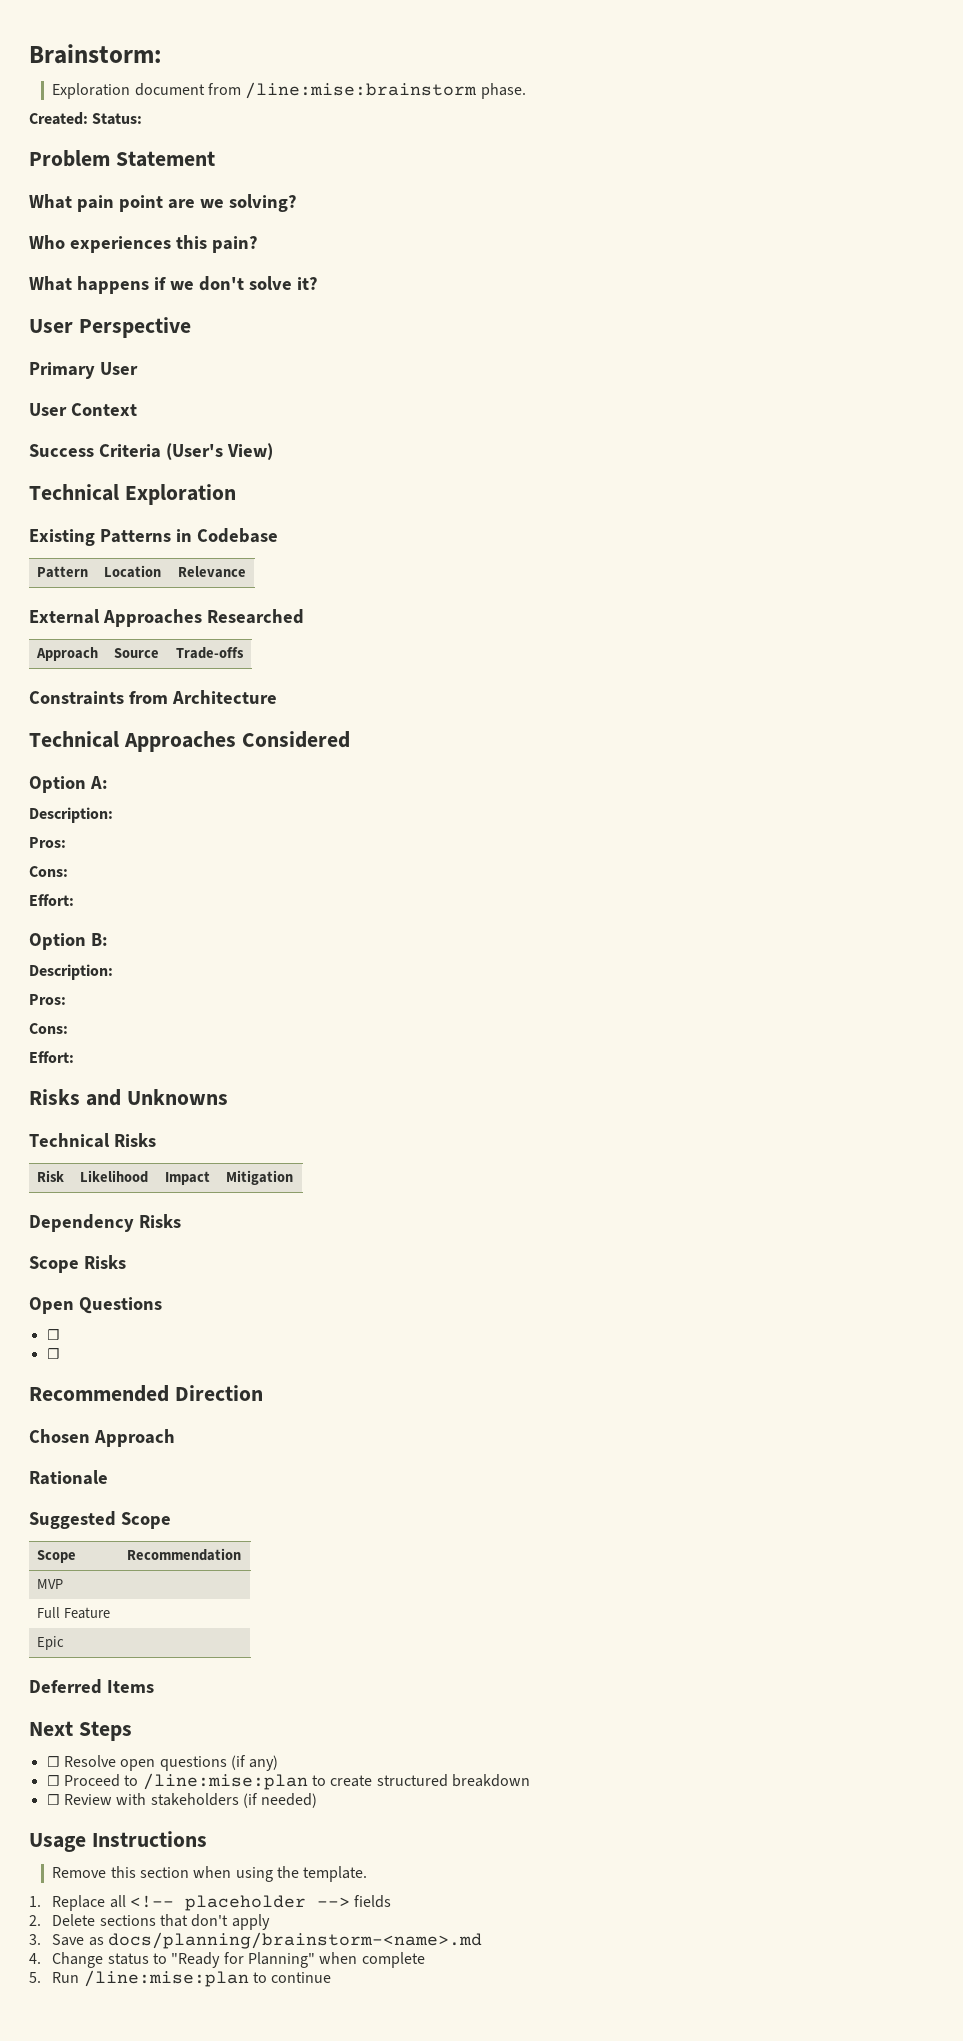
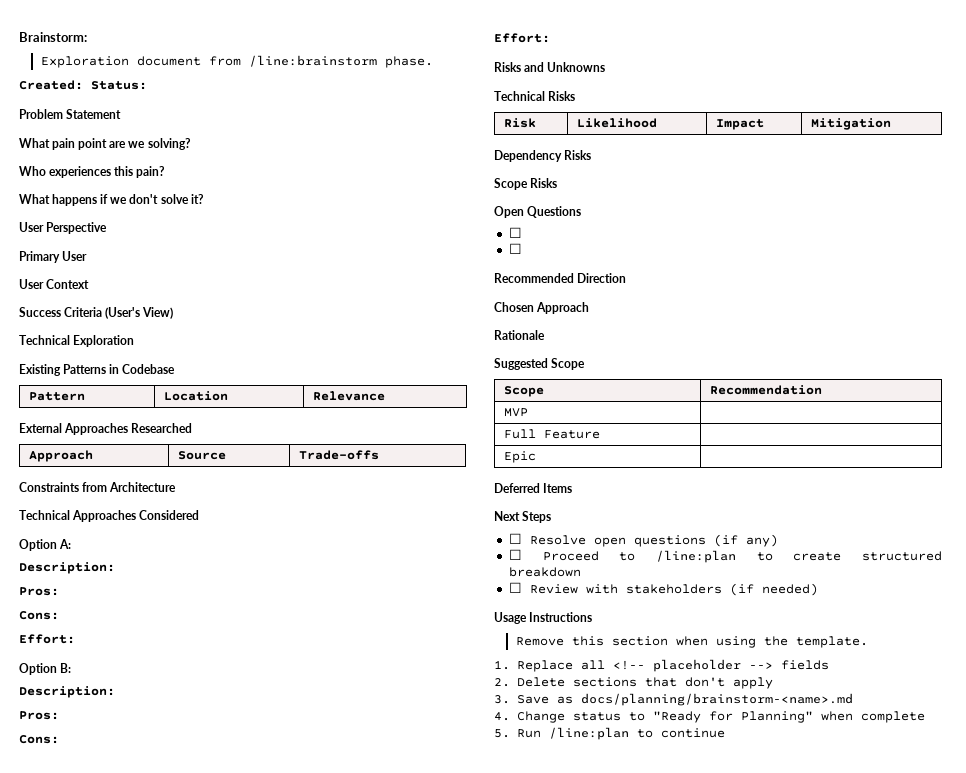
[245,82,478,99] /line:mise:brainstorm -> [248,55,377,67] /line:brainstorm
[142,1773,308,1790] /line:mise:plan -> [655,550,736,563] /line:plan
[83,1970,249,1987] /line:mise:plan -> [548,727,629,740] /line:plan

